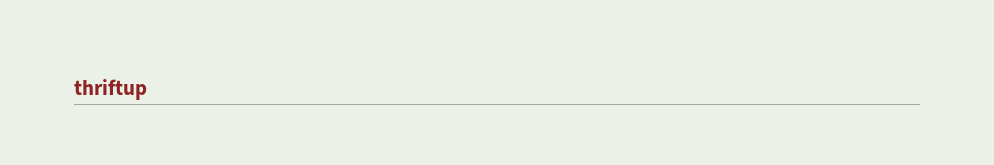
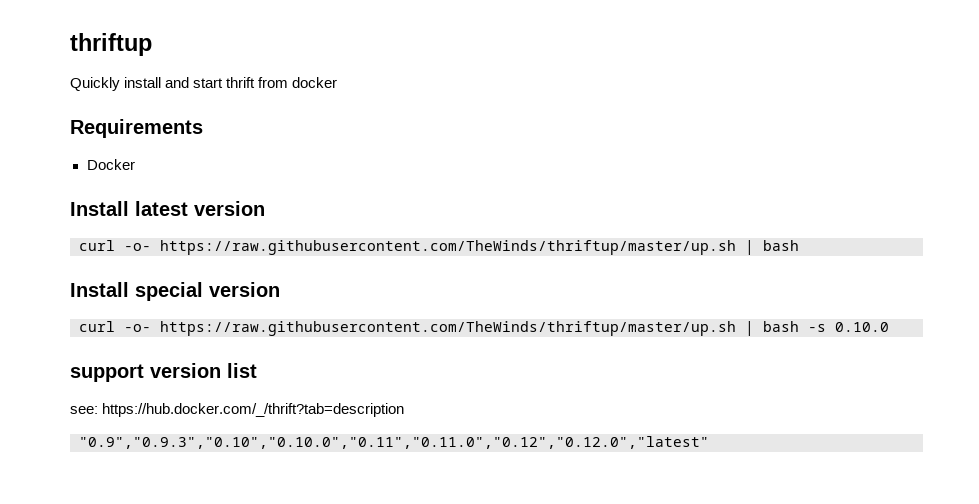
(147, 89) none -> [70,77,338,91] [70,119,203,138] [86,159,135,170] [70,201,265,216] [79,240,799,255] [70,282,280,301] [79,321,889,336] [70,363,257,382] [70,403,405,417] [79,436,709,449] // Quickly install and start thrift from docker // Requirements // Docker // Install latest version // curl -o- https://raw.githubusercontent.com/TheWinds/thriftup/master/up.sh | bash // Install special version // curl -o- https://raw.githubusercontent.com/TheWinds/thriftup/master/up.sh | bash -s 0.10.0 // support version list // see: https://hub.docker.com/_/thrift?tab=description // "0.9","0.9.3","0.10","0.10.0","0.11","0.11.0","0.12","0.12.0","latest"

